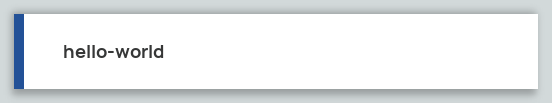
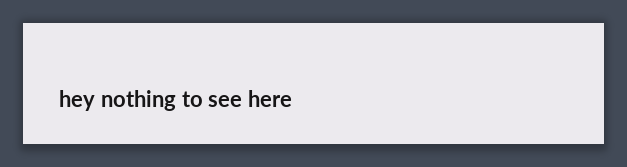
[63,45,164,58] hello-world -> [59,90,293,111] hey nothing to see here

